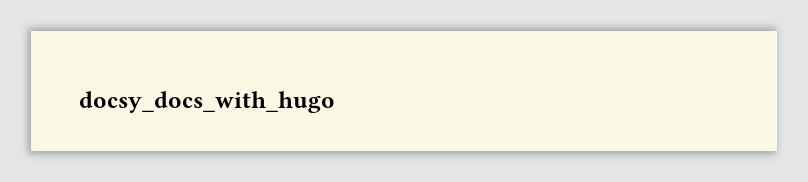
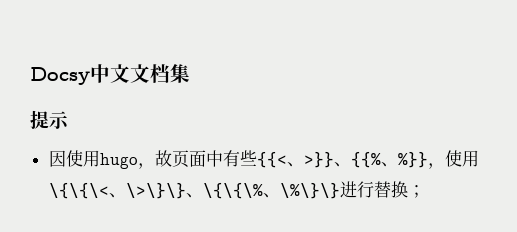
[79,91,335,113] docsy_docs_with_hugo -> [30,64,190,85] [30,110,69,129] [48,150,479,169] [48,181,425,199] Docsy中文文档集 // 提示 // 因使用hugo，故页面中有些{{<、>}}、{{%、%}}，使用\{\{\<、\>\}\}、\{\{\%、\%\}\}进行替换；

